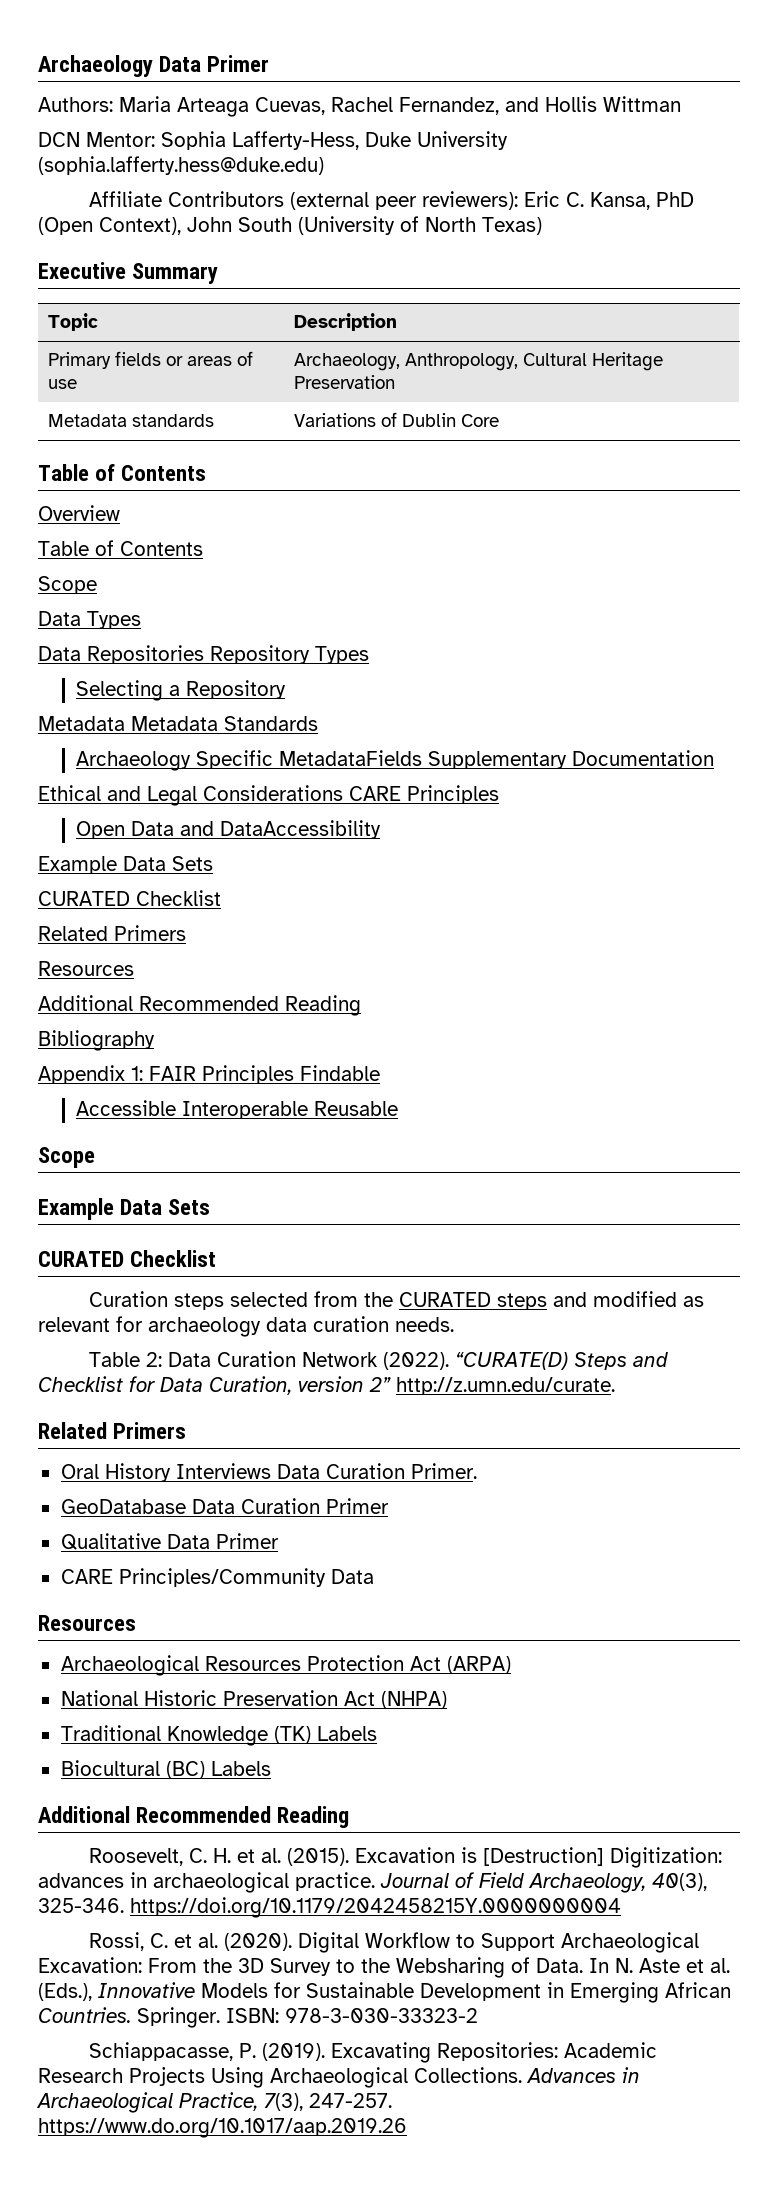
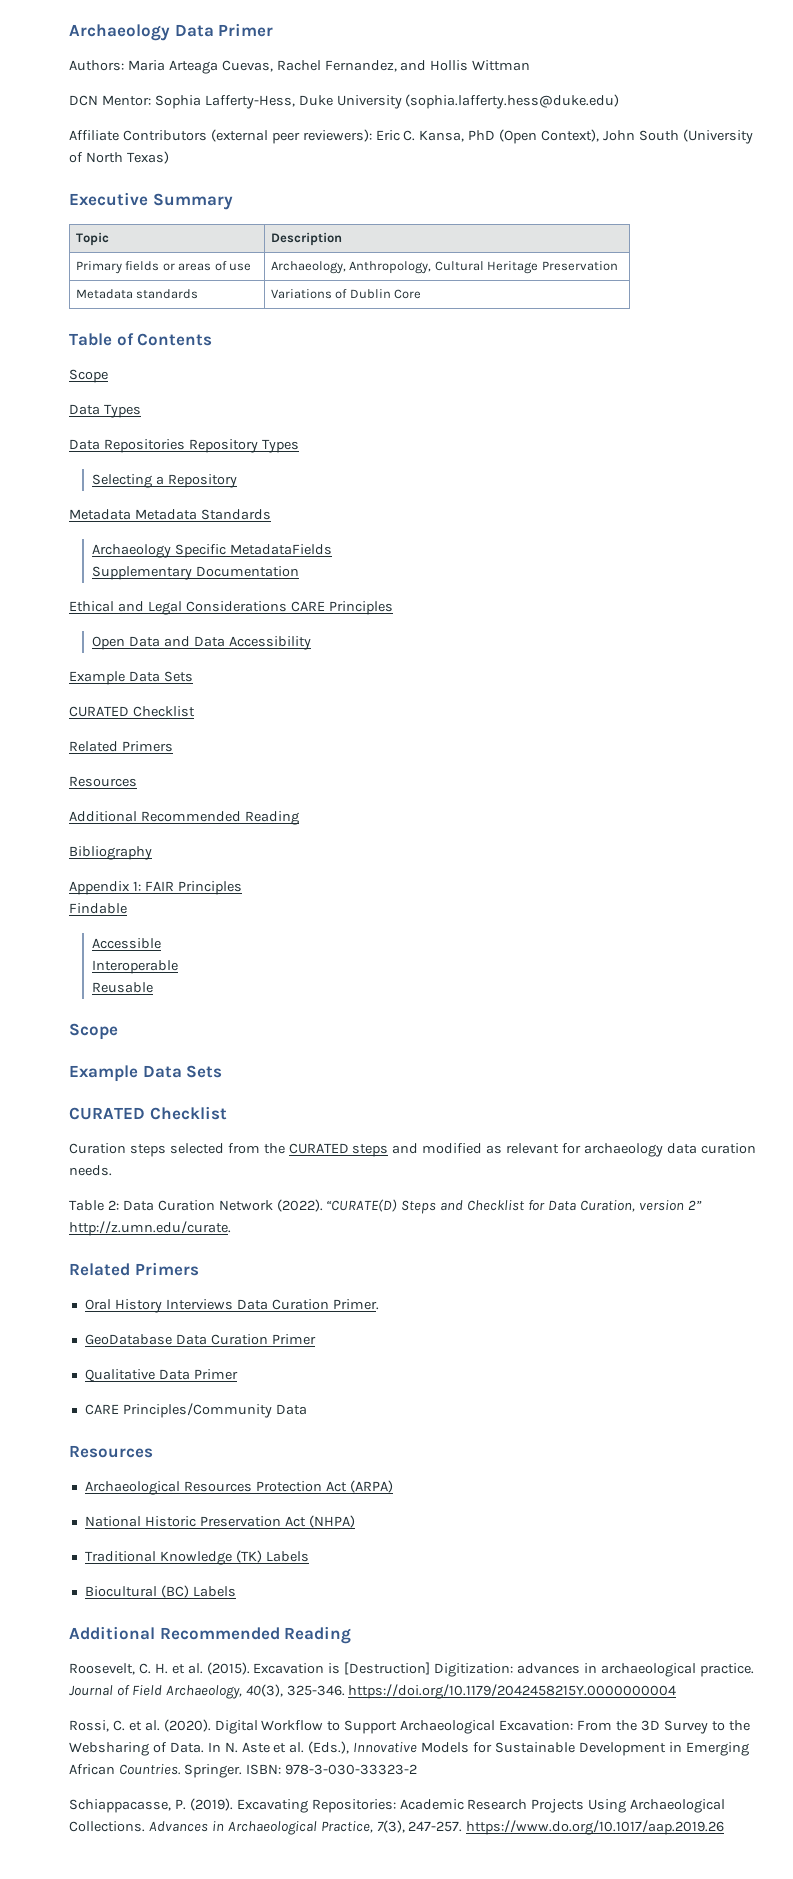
[38,505,120,521] [38,540,203,556] // Overview // Table of Contents -> (213, 339) none
(423, 758) none -> (332, 549) //
[220,820,382,839] DataAccessibility -> [193,636,311,650] Data Accessibility
(294, 1074) none -> (242, 888) //
(177, 1108) none -> (161, 943) //
(309, 1110) none -> (178, 967) //

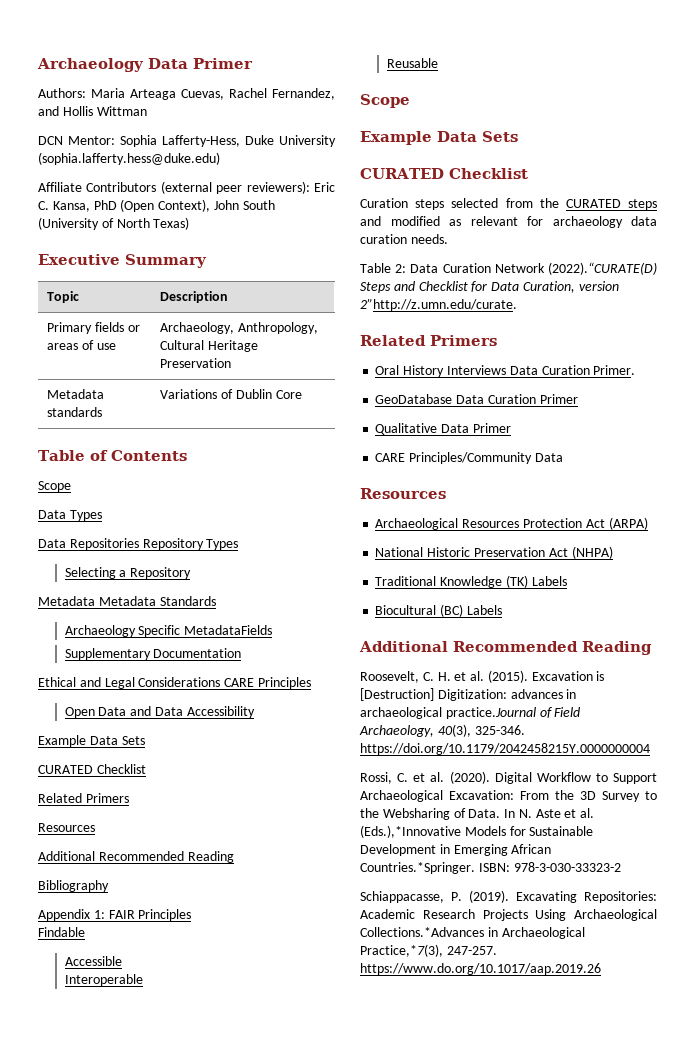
[276,1199,398,1212] (2022). “CURATE(D) -> [548,262,657,275] (2022).“CURATE(D)
[687,1200,702,1210] [69,1221,231,1236] 2” http://z.umn.edu/curate. -> [360,298,517,311] 2”http://z.umn.edu/curate.
[699,1663,754,1677] [69,1685,113,1696] practice. Journal -> [445,707,536,719] practice.Journal
[308,1741,418,1754] (Eds.), Innovative -> [360,825,461,838] (Eds.),*Innovative
[118,1764,242,1778] Countries. Springer. -> [360,862,475,874] Countries.*Springer.
[69,1820,405,1835] Collections. Advances in Archaeological Practice, 7(3), -> [360,927,585,939] [360,944,443,957] Collections.*Advances in Archaeological Practice,*7(3),

